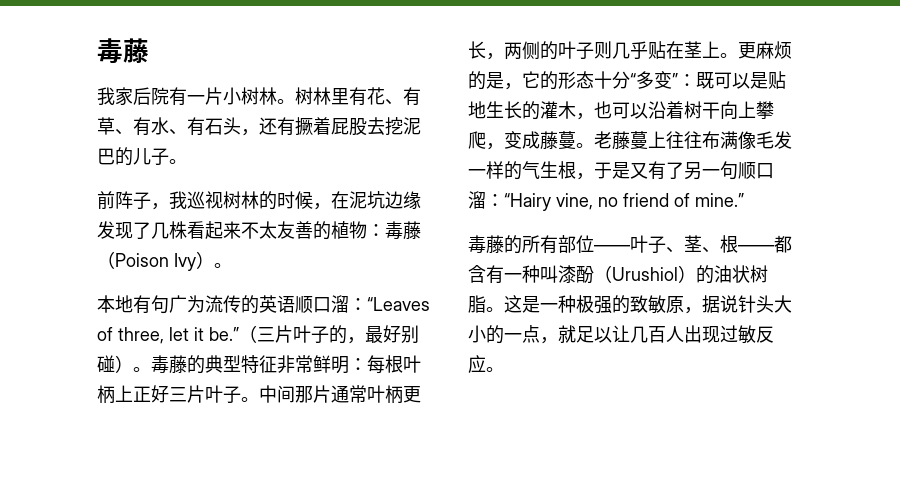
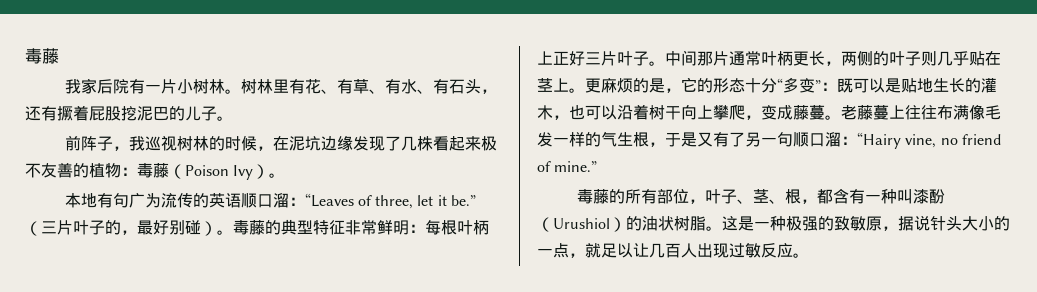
[367,117,385,135] 去 -> (121, 113) none
[241,221,277,239] 不太 -> [480,136,497,151] [25,163,41,178] 极不
[594,245,630,251] —— -> [688,199,705,204] ，
[738,245,774,251] —— -> [800,199,817,204] ，

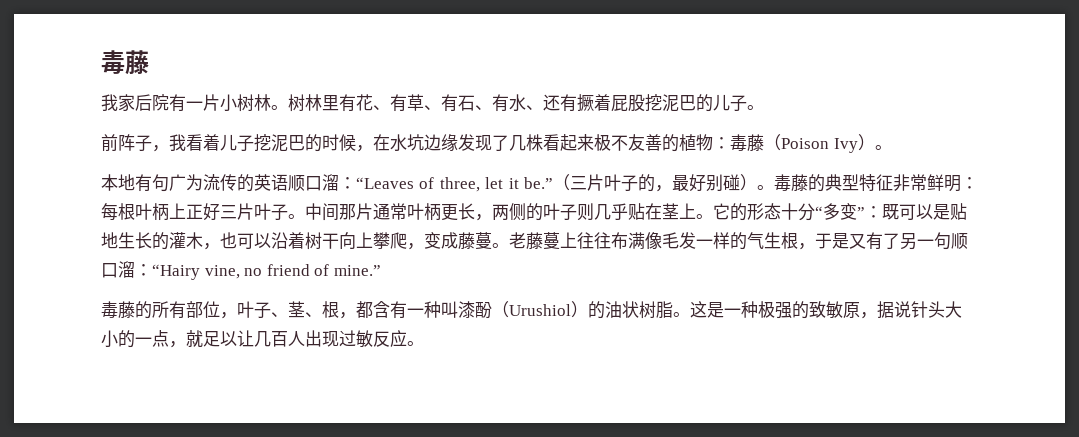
[400,79,497,94] 水、有石头， -> [458,94,543,112] 石、有水、
[144,135,209,151] 巡视树林 -> [186,134,305,152] 看着儿子挖泥巴
[288,136,305,151] 泥 -> [390,134,407,151] 水
[585,78,681,93] 更麻烦的是， -> (713, 216) none

